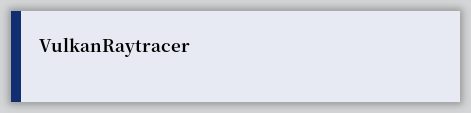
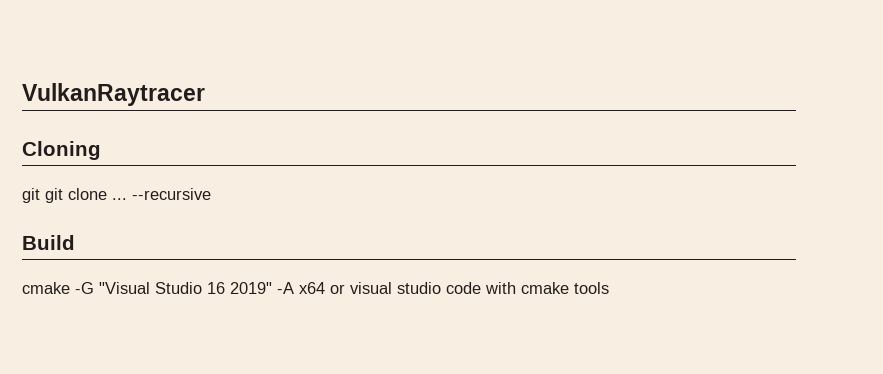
(190, 47) none -> [22,141,101,160] [22,188,211,203] [22,235,75,250] [22,282,609,294] // Cloning // git git clone ... --recursive // Build // cmake -G "Visual Studio 16 2019" -A x64 or visual studio code with cmake tools

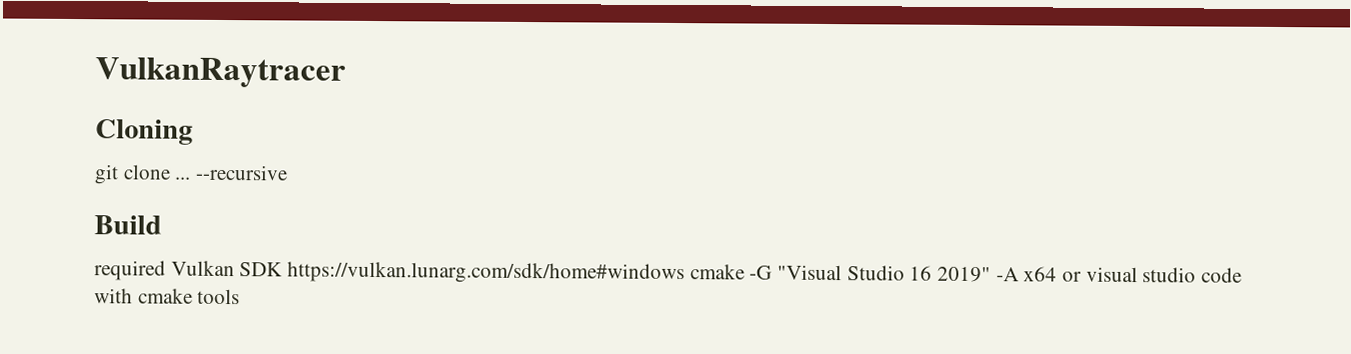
[45,188,63,203] git -> (119, 174) none
(75, 242) none -> [94,260,686,285] required Vulkan SDK https://vulkan.lunarg.com/sdk/home#windows

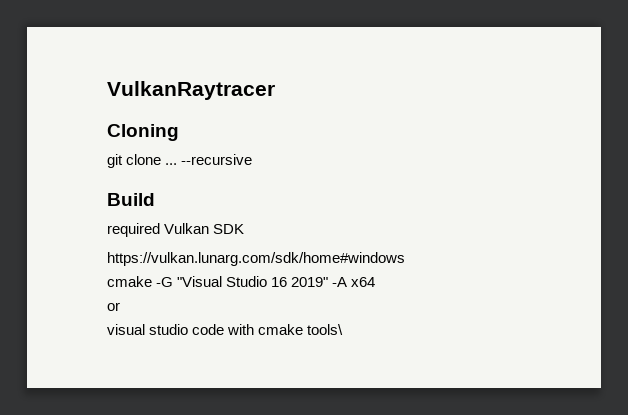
(284, 269) none -> (245, 229) //
(686, 273) none -> (405, 259) //
(1058, 274) none -> (376, 282) //
(1083, 276) none -> (120, 306) //
[197,288,241,305] tools -> [307,324,344,335] tools\

